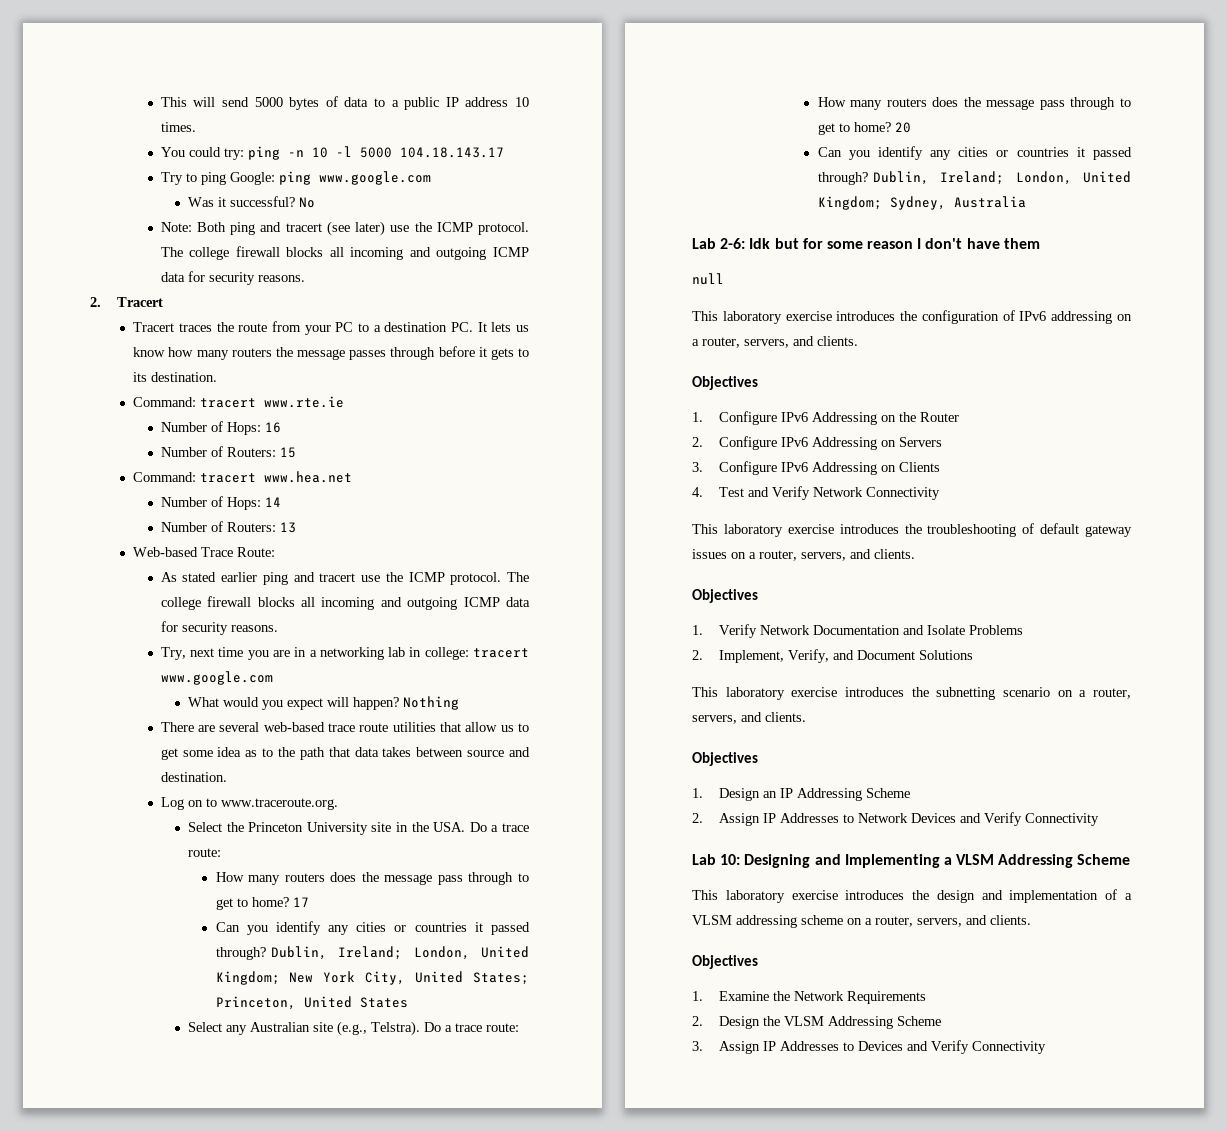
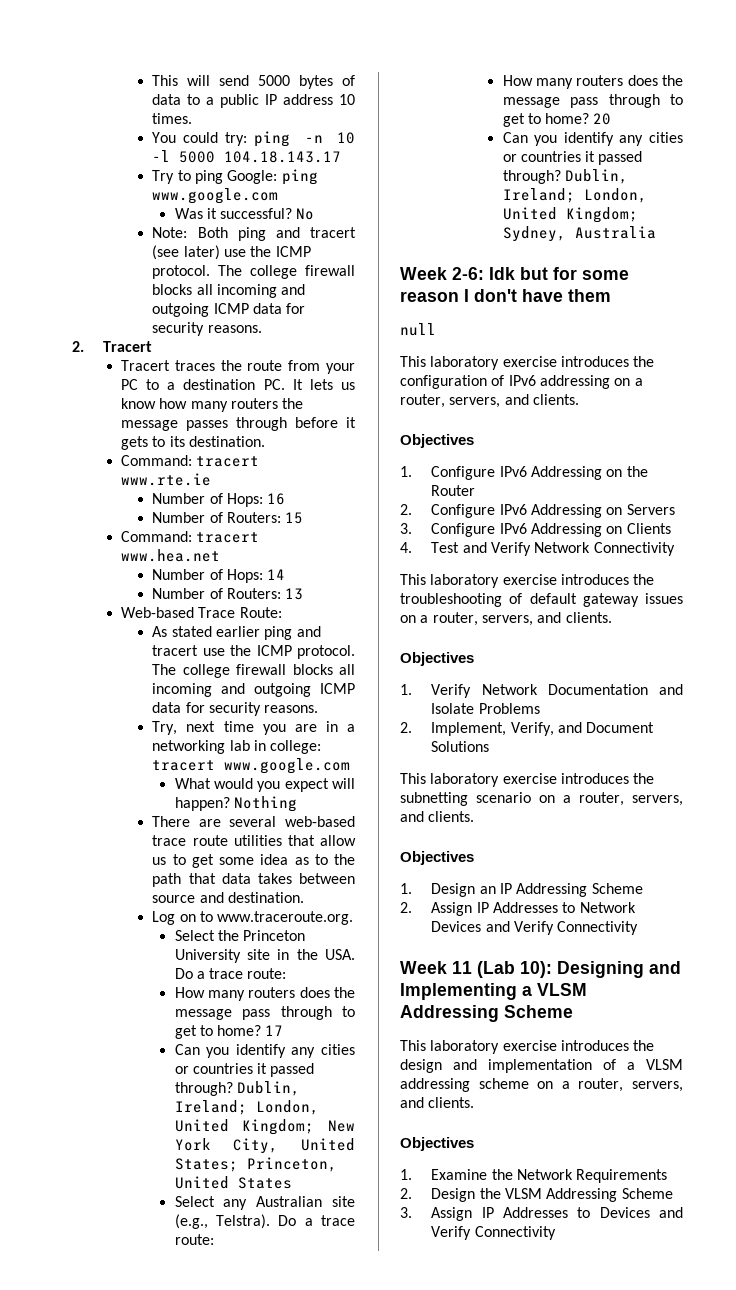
[692,238,716,249] Lab -> [400,267,447,280] Week
[692,854,741,865] Lab 10: -> [400,961,552,978] Week 11 (Lab 10):

